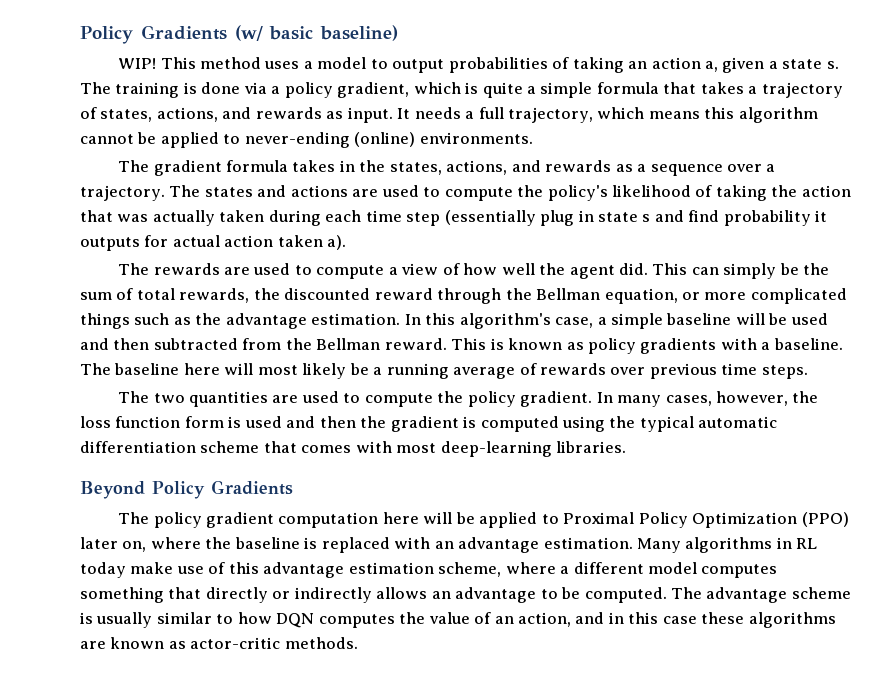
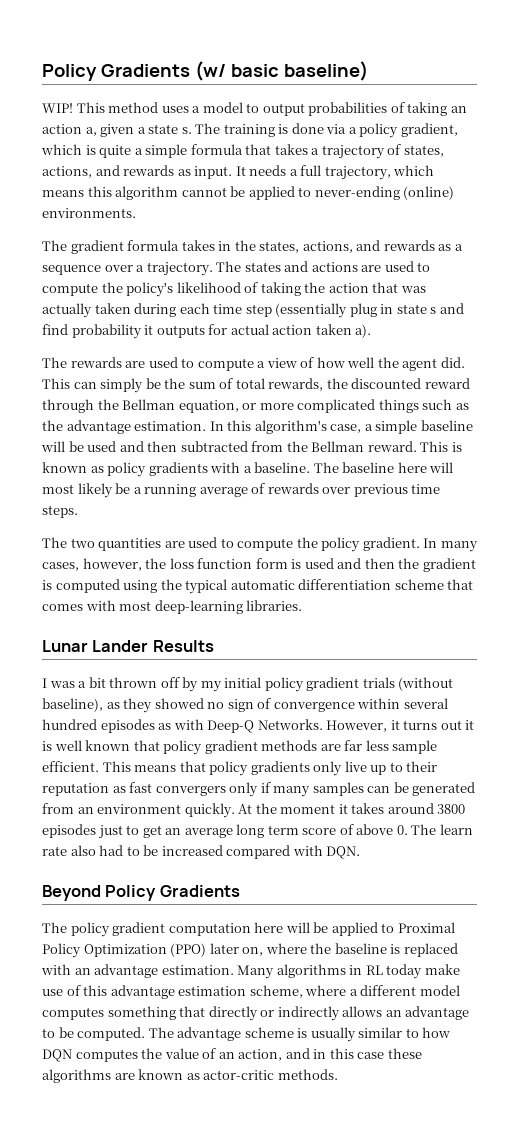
(627, 447) none -> [42,640,214,652] [42,677,454,692] [42,698,448,713] [42,719,475,733] [42,740,438,755] [42,761,438,776] [42,782,476,797] [42,803,466,818] [42,824,473,839] [42,845,361,859] // Lunar Lander Results // I was a bit thrown off by my initial policy gradient trials (without baseline), as they showed no sign of convergence within several hundred episodes as with Deep-Q Networks. However, it turns out it is well known that policy gradient methods are far less sample efficient. This means that policy gradients only live up to their reputation as fast convergers only if many samples can be generated from an environment quickly. At the moment it takes around 3800 episodes just to get an average long term score of above 0. The learn rate also had to be increased compared with DQN.

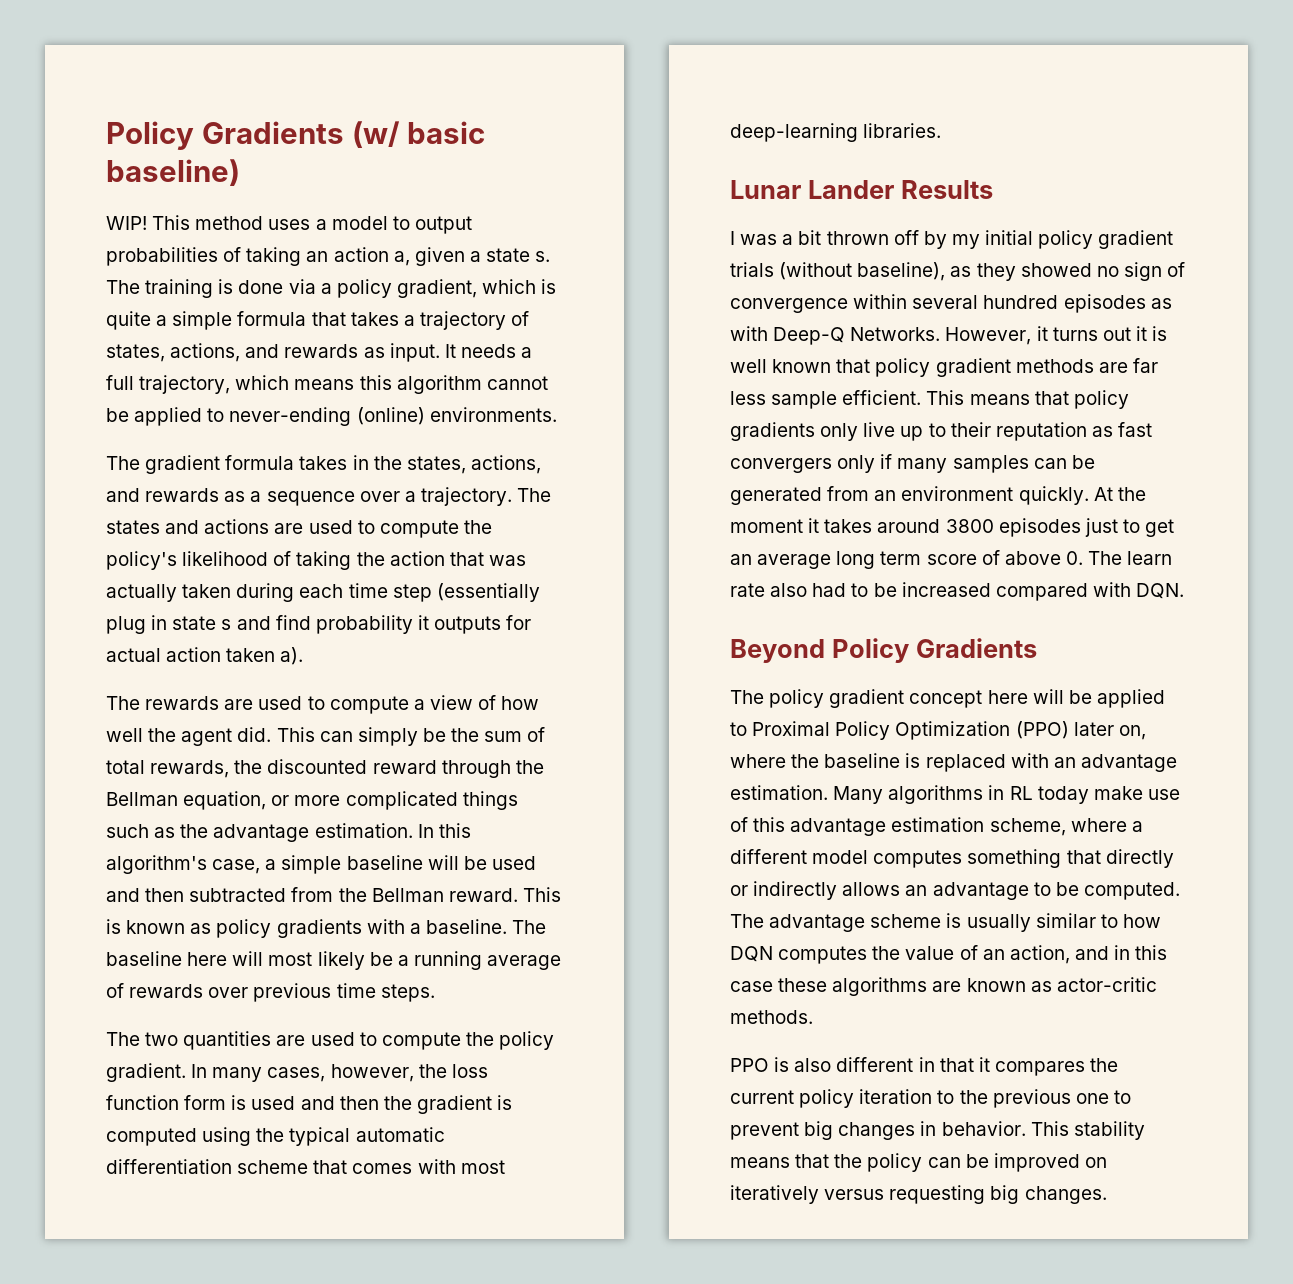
[168,923,251,936] computation -> [909,690,983,708] concept
(338, 1074) none -> [730,1057,1119,1076] [730,1089,1131,1108] [730,1121,1145,1140] [730,1153,1107,1172] [730,1185,1107,1204] // PPO is also different in that it compares the current policy iteration to the previous one to prevent big changes in behavior. This stability means that the policy can be improved on iteratively versus requesting big changes.

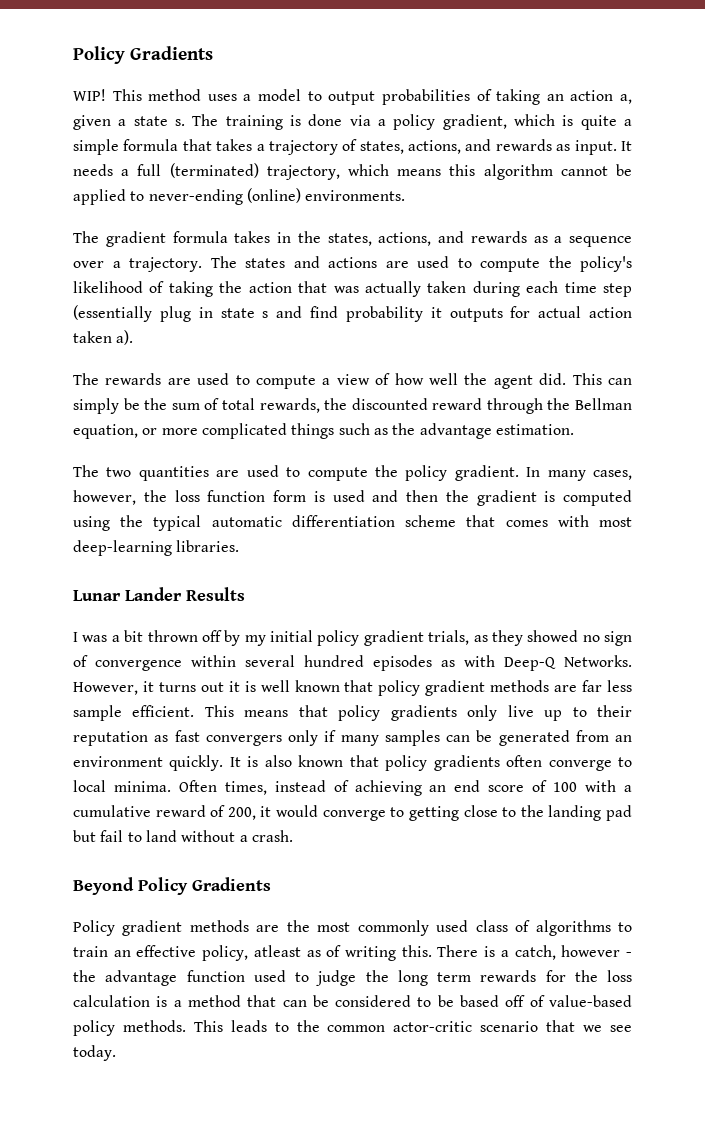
[106,121,485,150] [106,159,240,186] Policy Gradients (w/ basic baseline) -> [73,46,213,64] Policy Gradients
(134, 382) none -> [169,163,259,178] (terminated)
[417,823,471,838] [106,855,536,874] [106,887,561,902] [106,919,547,938] [106,951,562,970] [106,983,435,1002] In this algorithm's case, a simple baseline will be used and then subtracted from the Bellman reward. This is known as policy gradients with a baseline. The baseline here will most likely be a running average of rewards over previous time steps. -> (574, 429) none
[730,262,946,281] trials (without baseline), -> [428,630,470,645] trials,
[1093,487,1146,501] [730,518,1175,537] [730,550,1173,569] [730,582,1185,601] [730,638,1037,663] [730,689,1165,708] [730,721,1146,740] [730,753,1177,772] [730,785,1180,804] [730,817,1143,836] [730,849,1174,868] [730,881,1180,900] [730,913,1161,932] [730,945,1168,964] [730,977,1157,996] [730,1010,813,1024] [730,1057,1119,1076] [730,1089,1131,1108] [730,1121,1145,1140] [730,1153,1107,1172] [730,1185,1107,1204] At the moment it takes around 3800 episodes just to get an average long term score of above 0. The learn rate also had to be increased compared with DQN. // Beyond Policy Gradients // The policy gradient concept here will be applied to Proximal Policy Optimization (PPO) later on, where the baseline is replaced with an advantage estimation. Many algorithms in RL today make use of this advantage estimation scheme, where a different model computes something that directly or indirectly allows an advantage to be computed. The advantage scheme is usually similar to how DQN computes the value of an action, and in this case these algorithms are known as actor-critic methods. // PPO is also different in that it compares the current policy iteration to the previous one to prevent big changes in behavior. This stability means that the policy can be improved on iteratively versus requesting big changes. -> [229,755,632,771] [73,780,632,796] [73,805,633,821] [73,830,293,842] [73,877,271,895] [73,920,632,936] [73,945,633,961] [73,970,632,986] [73,995,633,1007] [73,1020,633,1036] [73,1045,116,1061] It is also known that policy gradients often converge to local minima. Often times, instead of achieving an end score of 100 with a cumulative reward of 200, it would converge to getting close to the landing pad but fail to land without a crash. // Beyond Policy Gradients // Policy gradient methods are the most commonly used class of algorithms to train an effective policy, atleast as of writing this. There is a catch, however - the advantage function used to judge the long term rewards for the loss calculation is a method that can be considered to be based off of value-based policy methods. This leads to the common actor-critic scenario that we see today.

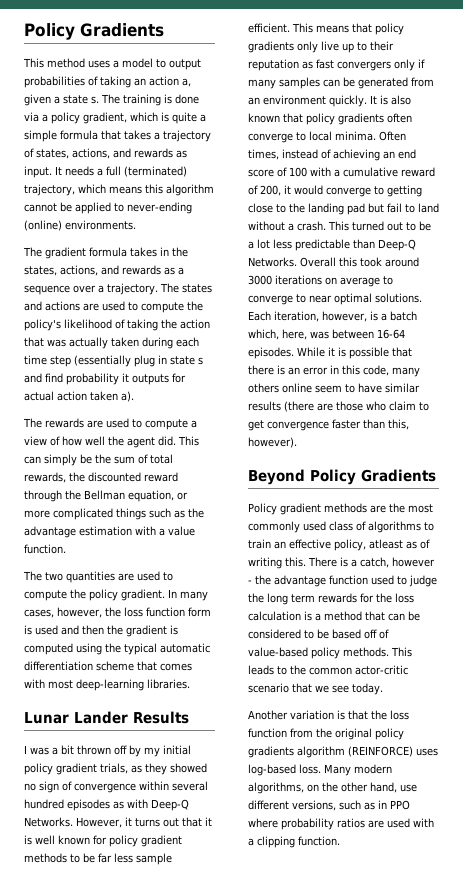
[73,46,213,64] [73,89,106,101] Policy Gradients // WIP! -> [24,23,164,40] Policy Gradients //
[495,424,574,435] estimation. -> [79,526,195,536] [24,544,66,554] estimation with a value function.
(224, 687) none -> [182,817,202,827] that
[344,680,374,692] that -> [93,835,107,845] for
[554,685,578,692] are -> [70,853,95,863] to be
(293, 836) none -> [328,221,431,231] [248,239,416,251] [248,257,419,267] [248,275,393,287] [248,293,422,305] [248,311,417,322] [248,329,405,340] [248,347,412,359] [248,365,420,377] [248,383,420,393] [248,401,429,412] [248,419,409,431] [248,437,297,448] This turned out to be a lot less predictable than Deep-Q Networks. Overall this took around 3000 iterations on average to converge to near optimal solutions. Each iteration, however, is a batch which, here, was between 16-64 episodes. While it is possible that there is an error in this code, many others online seem to have similar results (there are those who claim to get convergence faster than this, however).
(116, 1053) none -> [248,710,409,720] [248,728,404,740] [248,746,438,758] [248,764,392,776] [248,782,417,794] [248,800,410,811] [248,818,434,830] [248,836,340,848] // Another variation is that the loss function from the original policy gradients algorithm (REINFORCE) uses log-based loss. Many modern algorithms, on the other hand, use different versions, such as in PPO where probability ratios are used with a clipping function.

